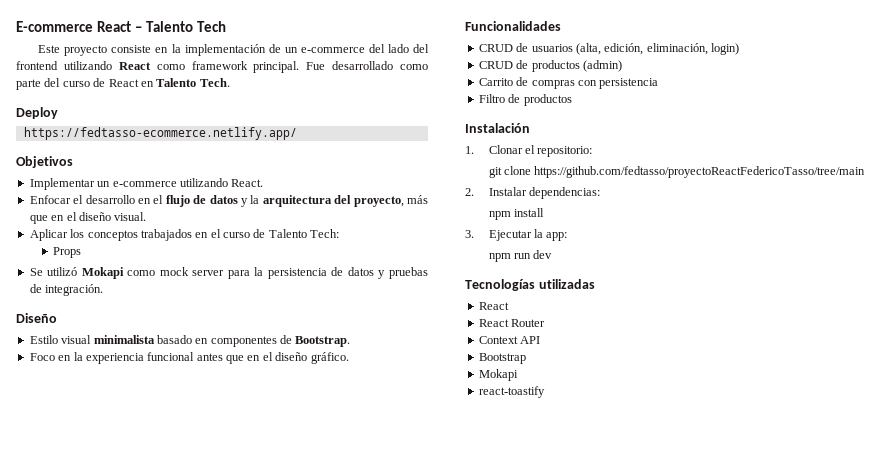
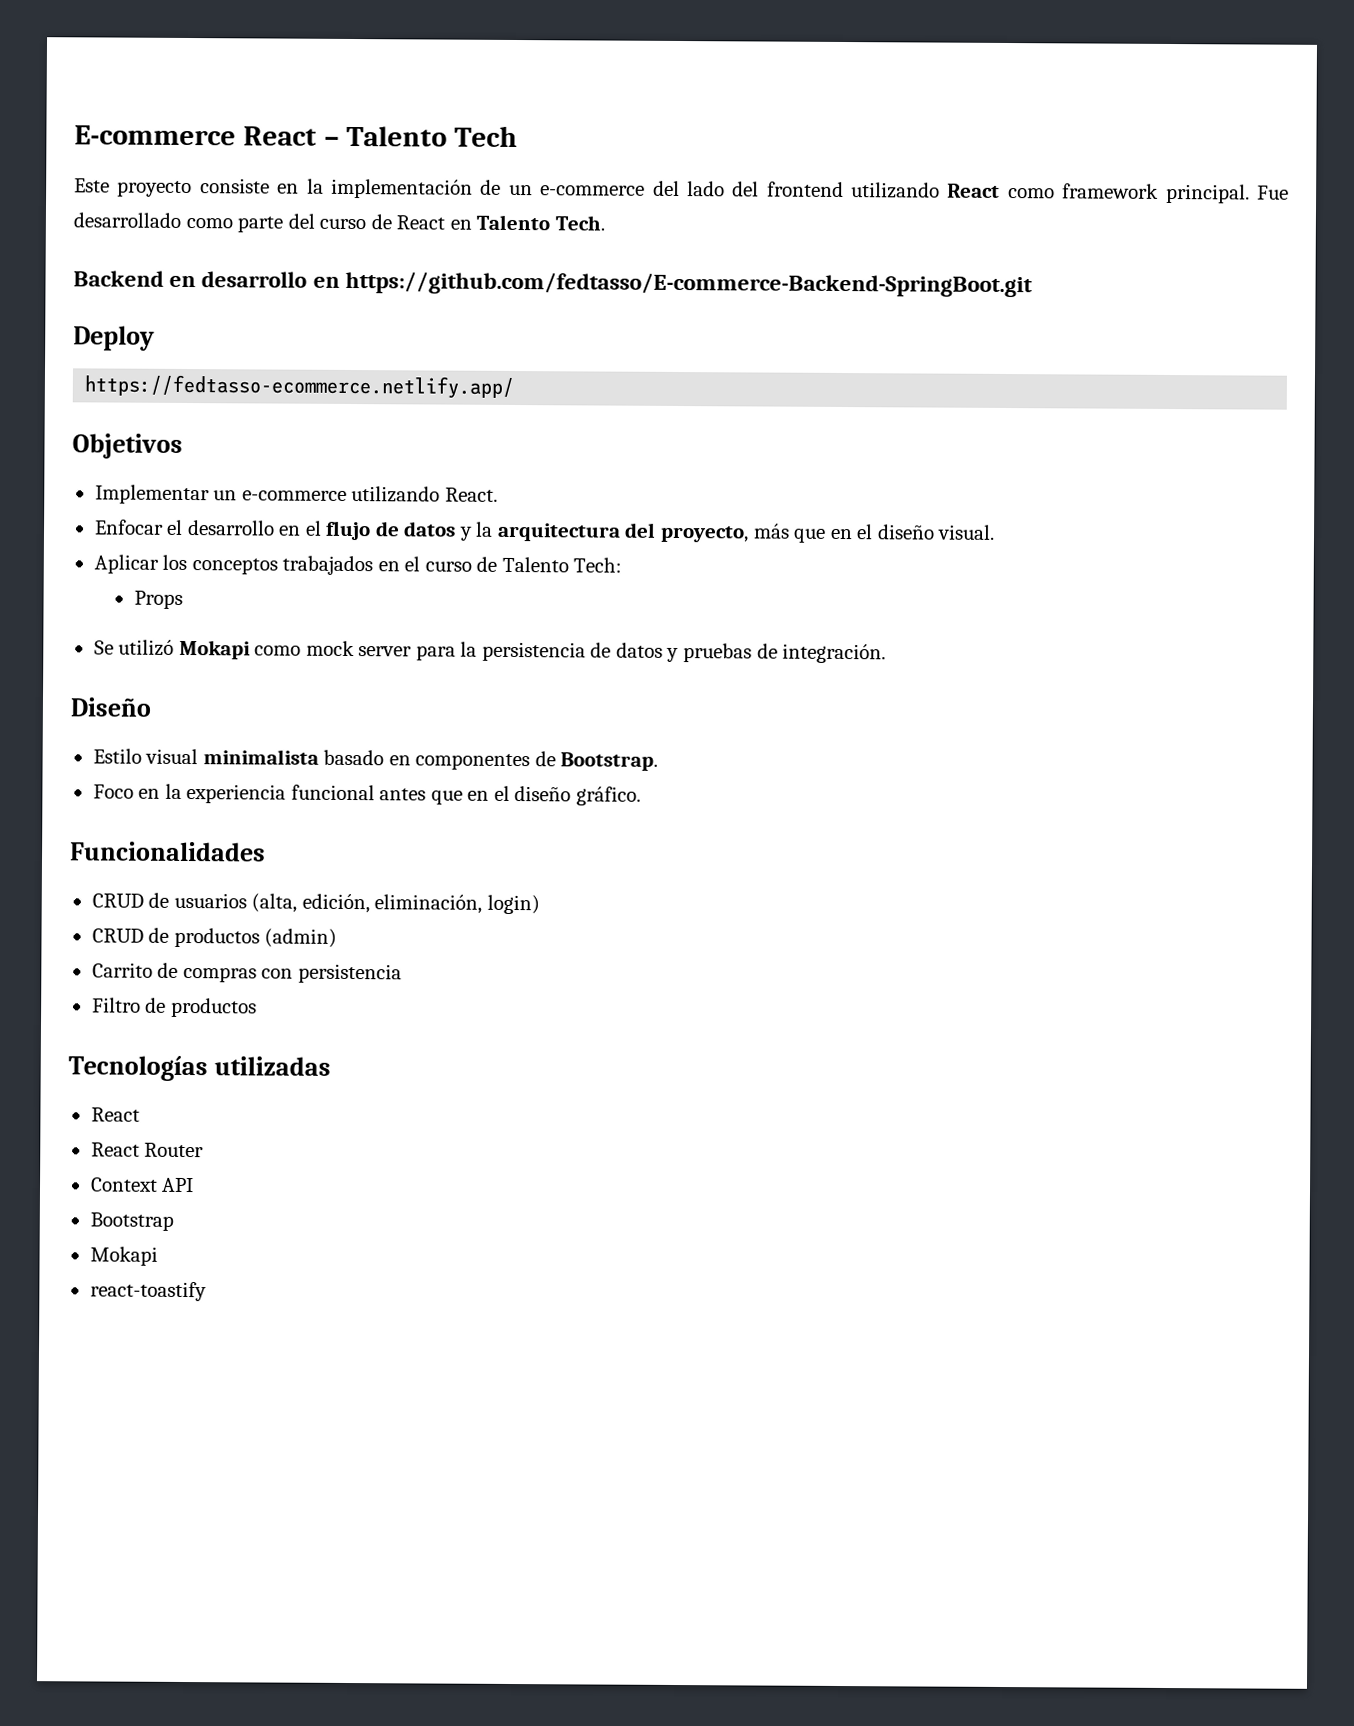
(230, 82) none -> [73,270,1033,298] // Backend en desarrollo en https://github.com/fedtasso/E-commerce-Backend-SpringBoot.git
[465,123,530,133] [465,145,593,157] [488,166,866,178] [465,187,600,199] [488,208,544,220] [465,229,568,241] [488,250,553,262] // Instalación // 1. Clonar el repositorio: // git clone https://github.com/fedtasso/proyectoReactFedericoTasso/tree/main // 2. Instalar dependencias: // npm install // 3. Ejecutar la app: // npm run dev -> (257, 1007) none

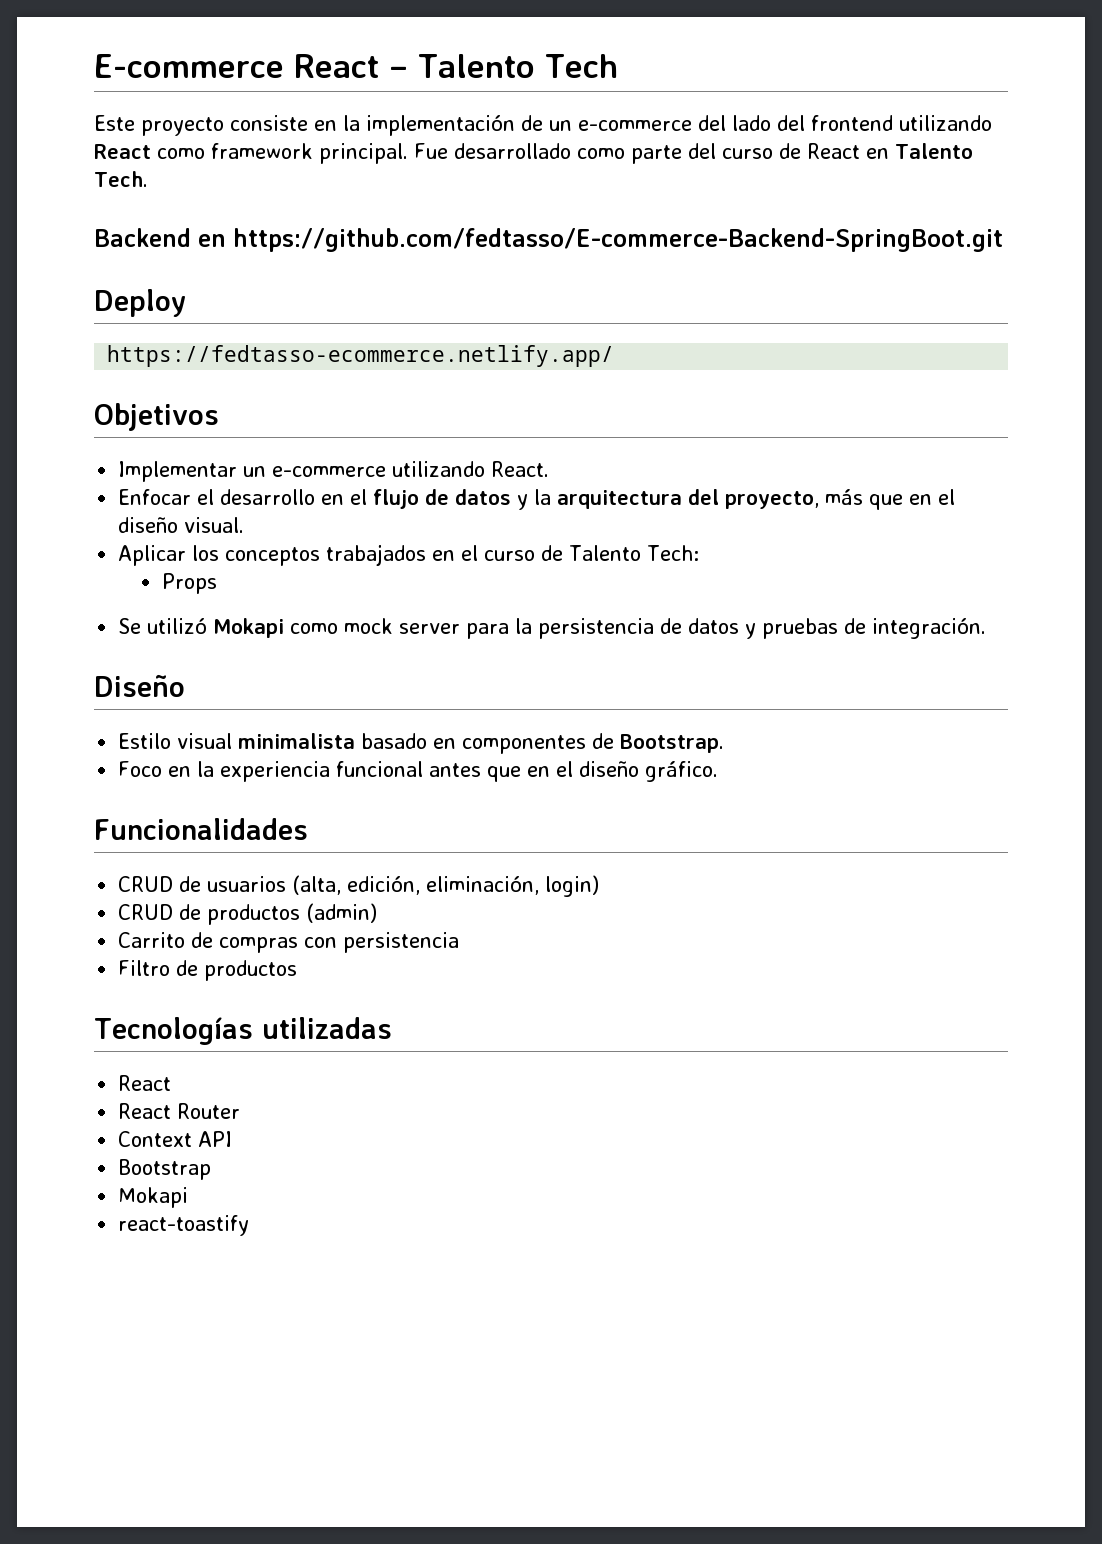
[201,271,340,288] desarrollo en -> (226, 240) none

